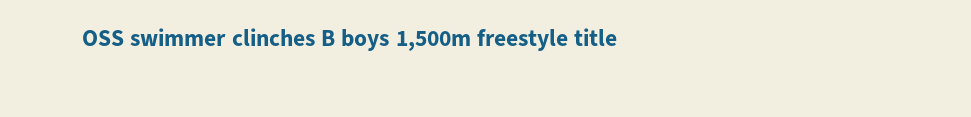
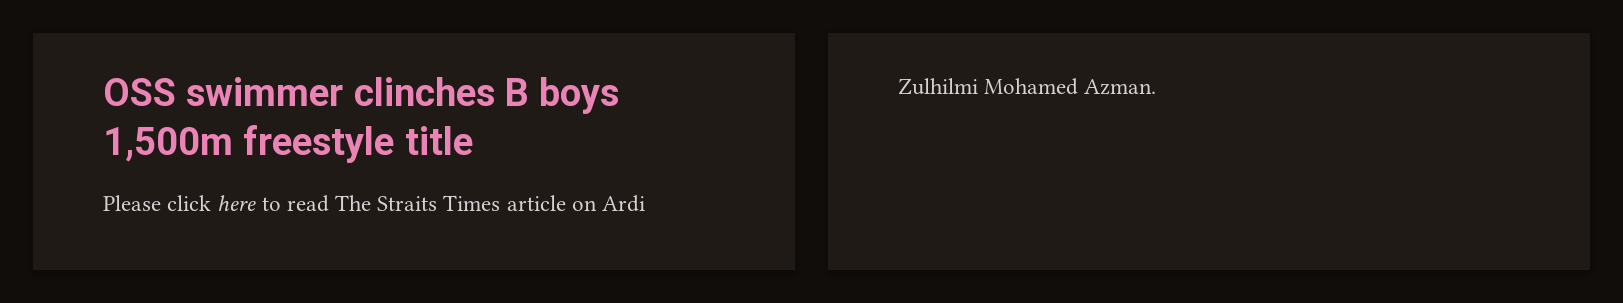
(618, 37) none -> [103,195,646,212] [898,78,1157,95] // Please click here to read The Straits Times article on Ardi Zulhilmi Mohamed Azman.

